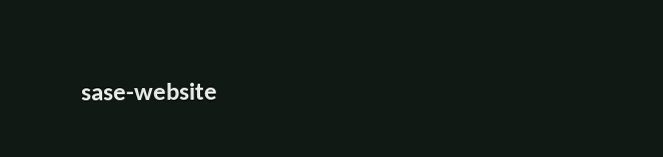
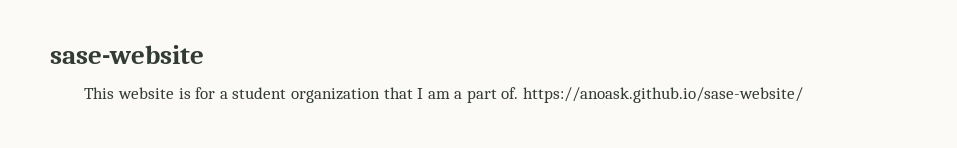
(218, 91) none -> [84,87,804,103] // This website is for a student organization that I am a part of. https://anoask.github.io/sase-website/

